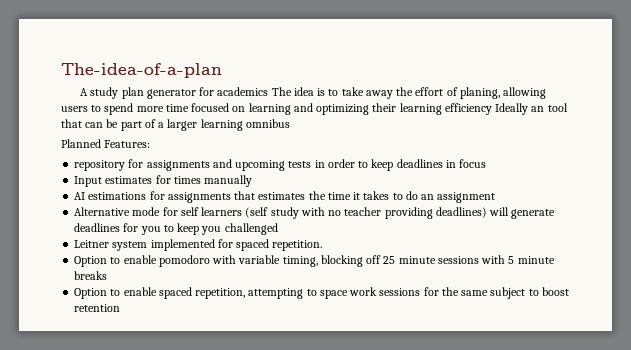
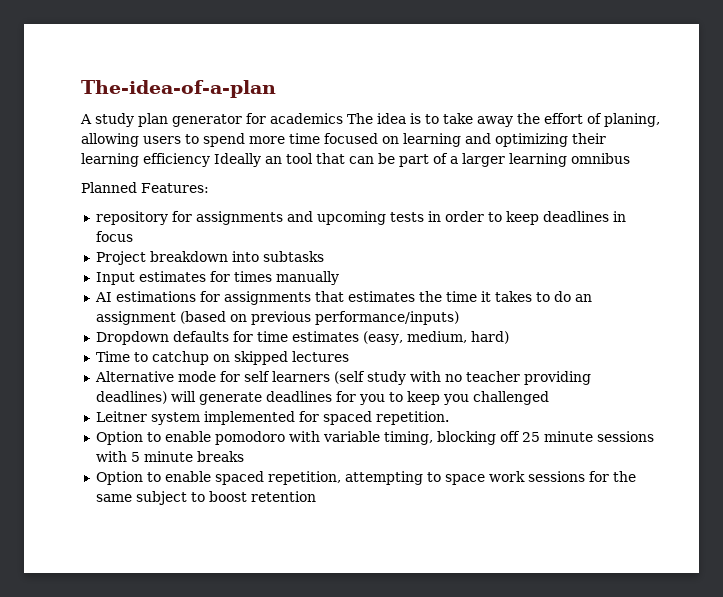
(487, 163) none -> [95,251,324,265] // Project breakdown into subtasks
(496, 197) none -> [179,311,459,325] [95,331,509,345] [95,351,349,365] (based on previous performance/inputs) // Dropdown defaults for time estimates (easy, medium, hard) // Time to catchup on skipped lectures

